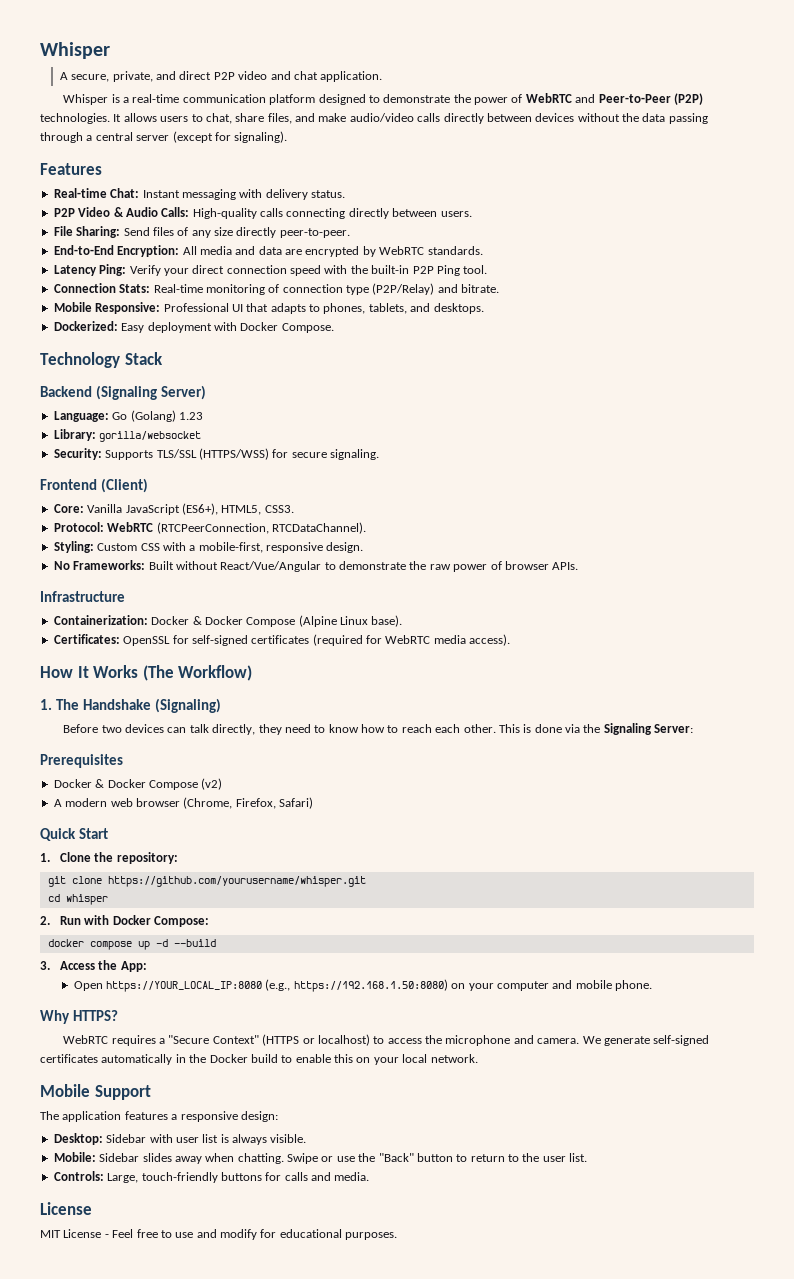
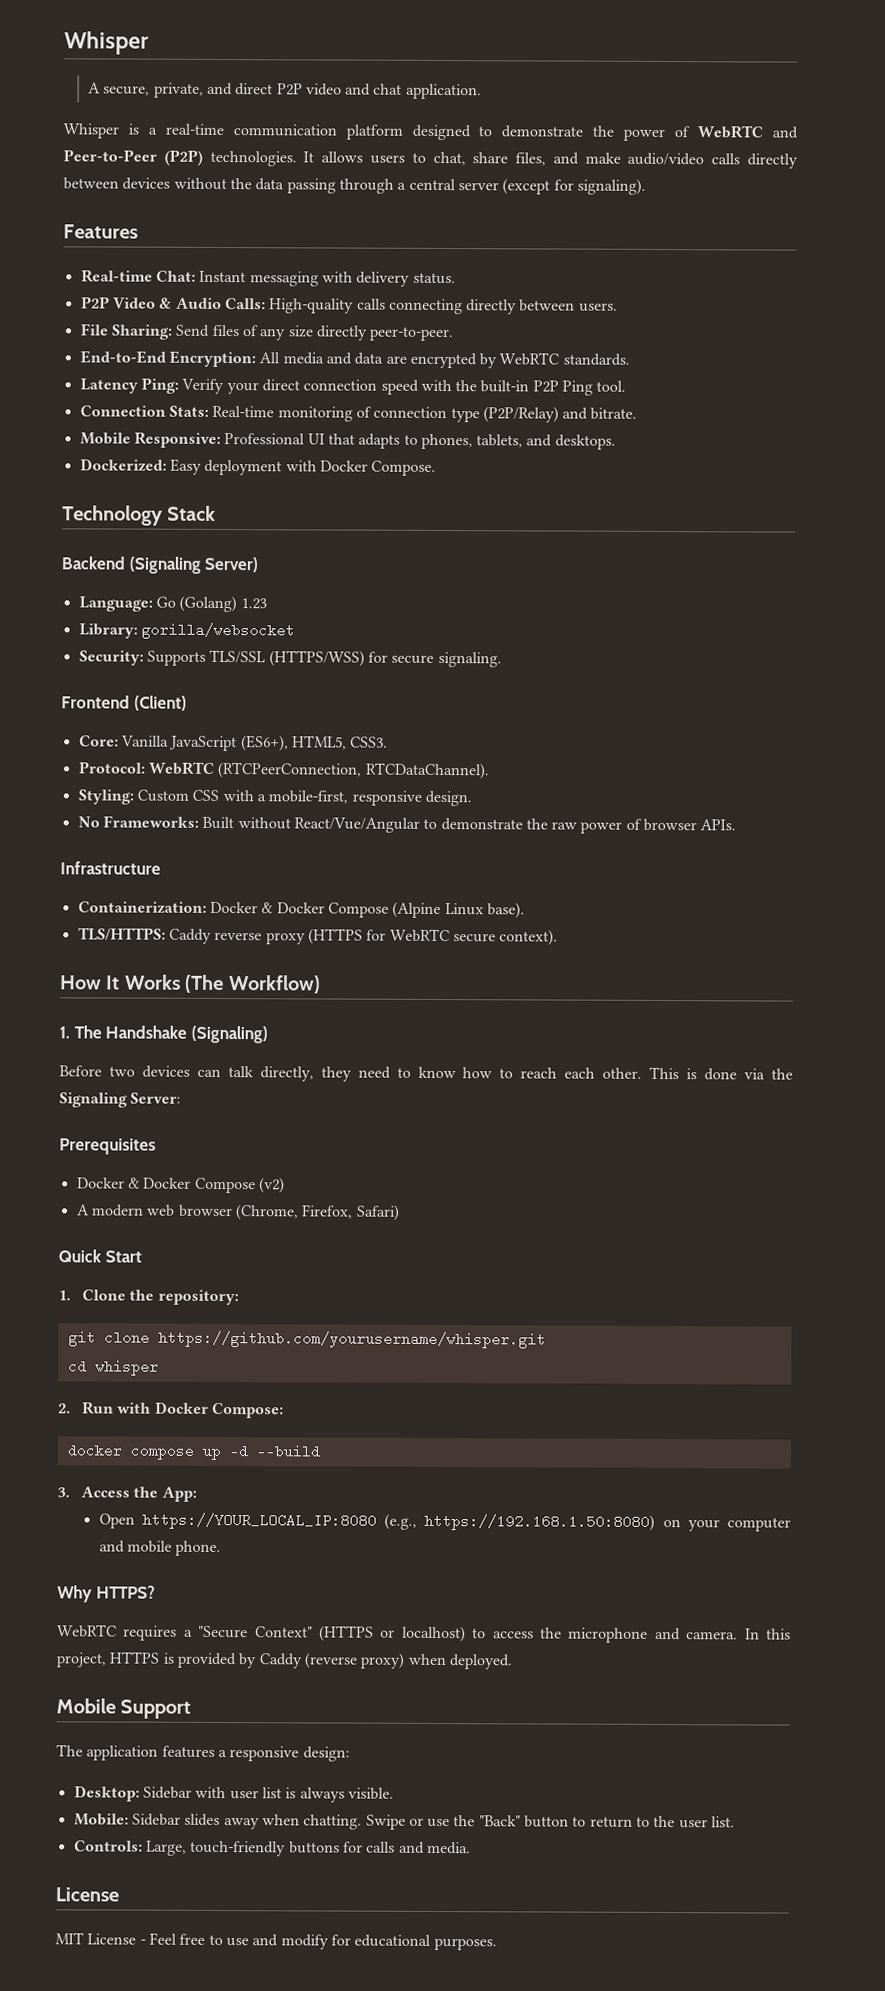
[53,634,511,646] Certificates: OpenSSL for self-signed certificates (required for WebRTC media access). -> [77,927,559,946] TLS/HTTPS: Caddy reverse proxy (HTTPS for WebRTC secure context).
[582,1035,710,1046] [40,1054,478,1065] We generate self-signed certificates automatically in the Docker build to enable this on your local network. -> [744,1628,791,1640] [56,1651,513,1670] In this project, HTTPS is provided by Caddy (reverse proxy) when deployed.

